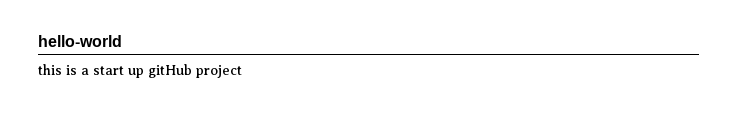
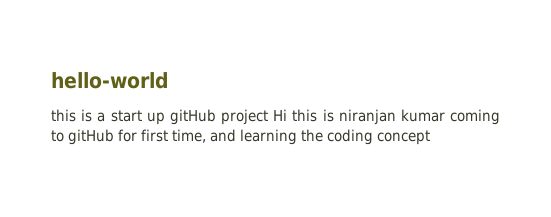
(242, 71) none -> [273,109,501,125] [51,129,430,145] Hi this is niranjan kumar coming to gitHub for first time, and learning the coding concept

